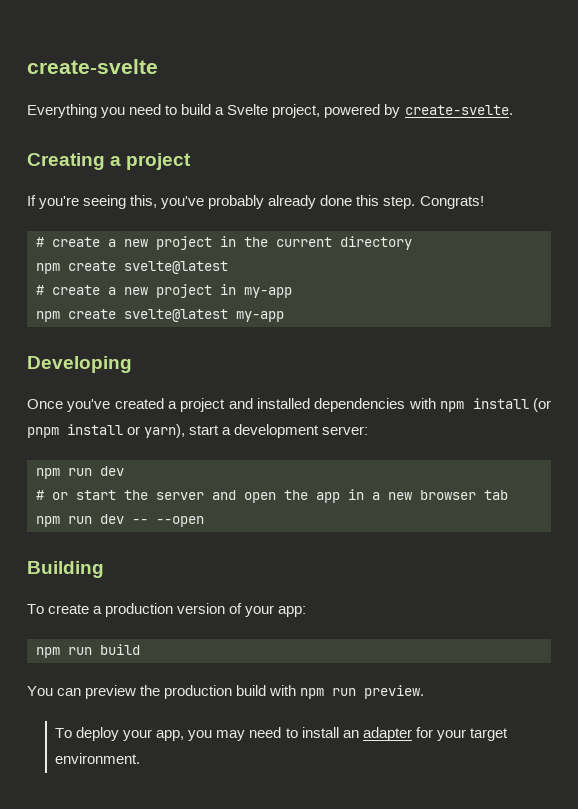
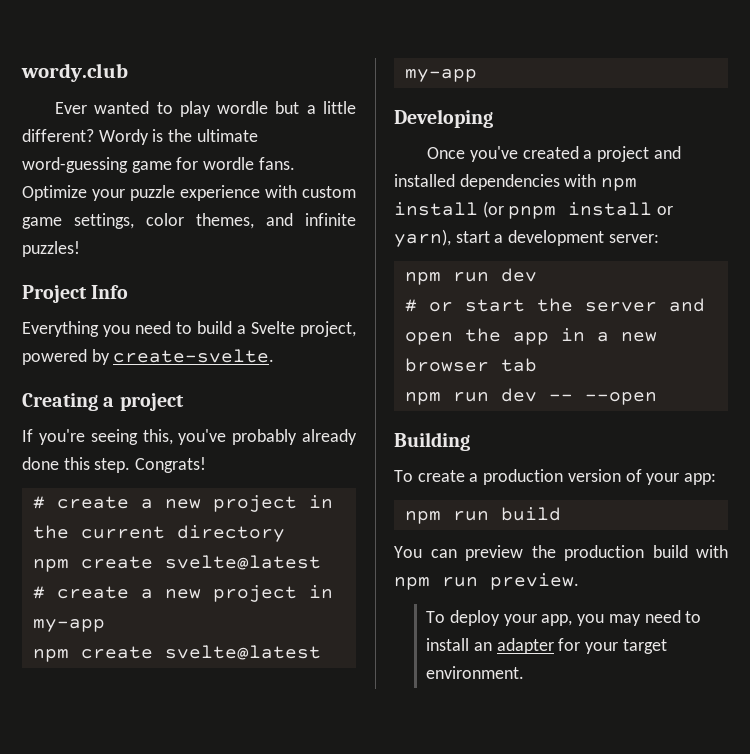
[27,59,158,74] create-svelte -> [21,63,128,82] [55,101,356,117] [22,129,258,145] [22,157,295,173] [22,185,356,201] [22,213,356,229] [22,241,80,257] [22,285,129,303] wordy.club // Ever wanted to play wordle but a little different? Wordy is the ultimate word-guessing game for wordle fans. Optimize your puzzle experience with custom game settings, color themes, and infinite puzzles! // Project Info

